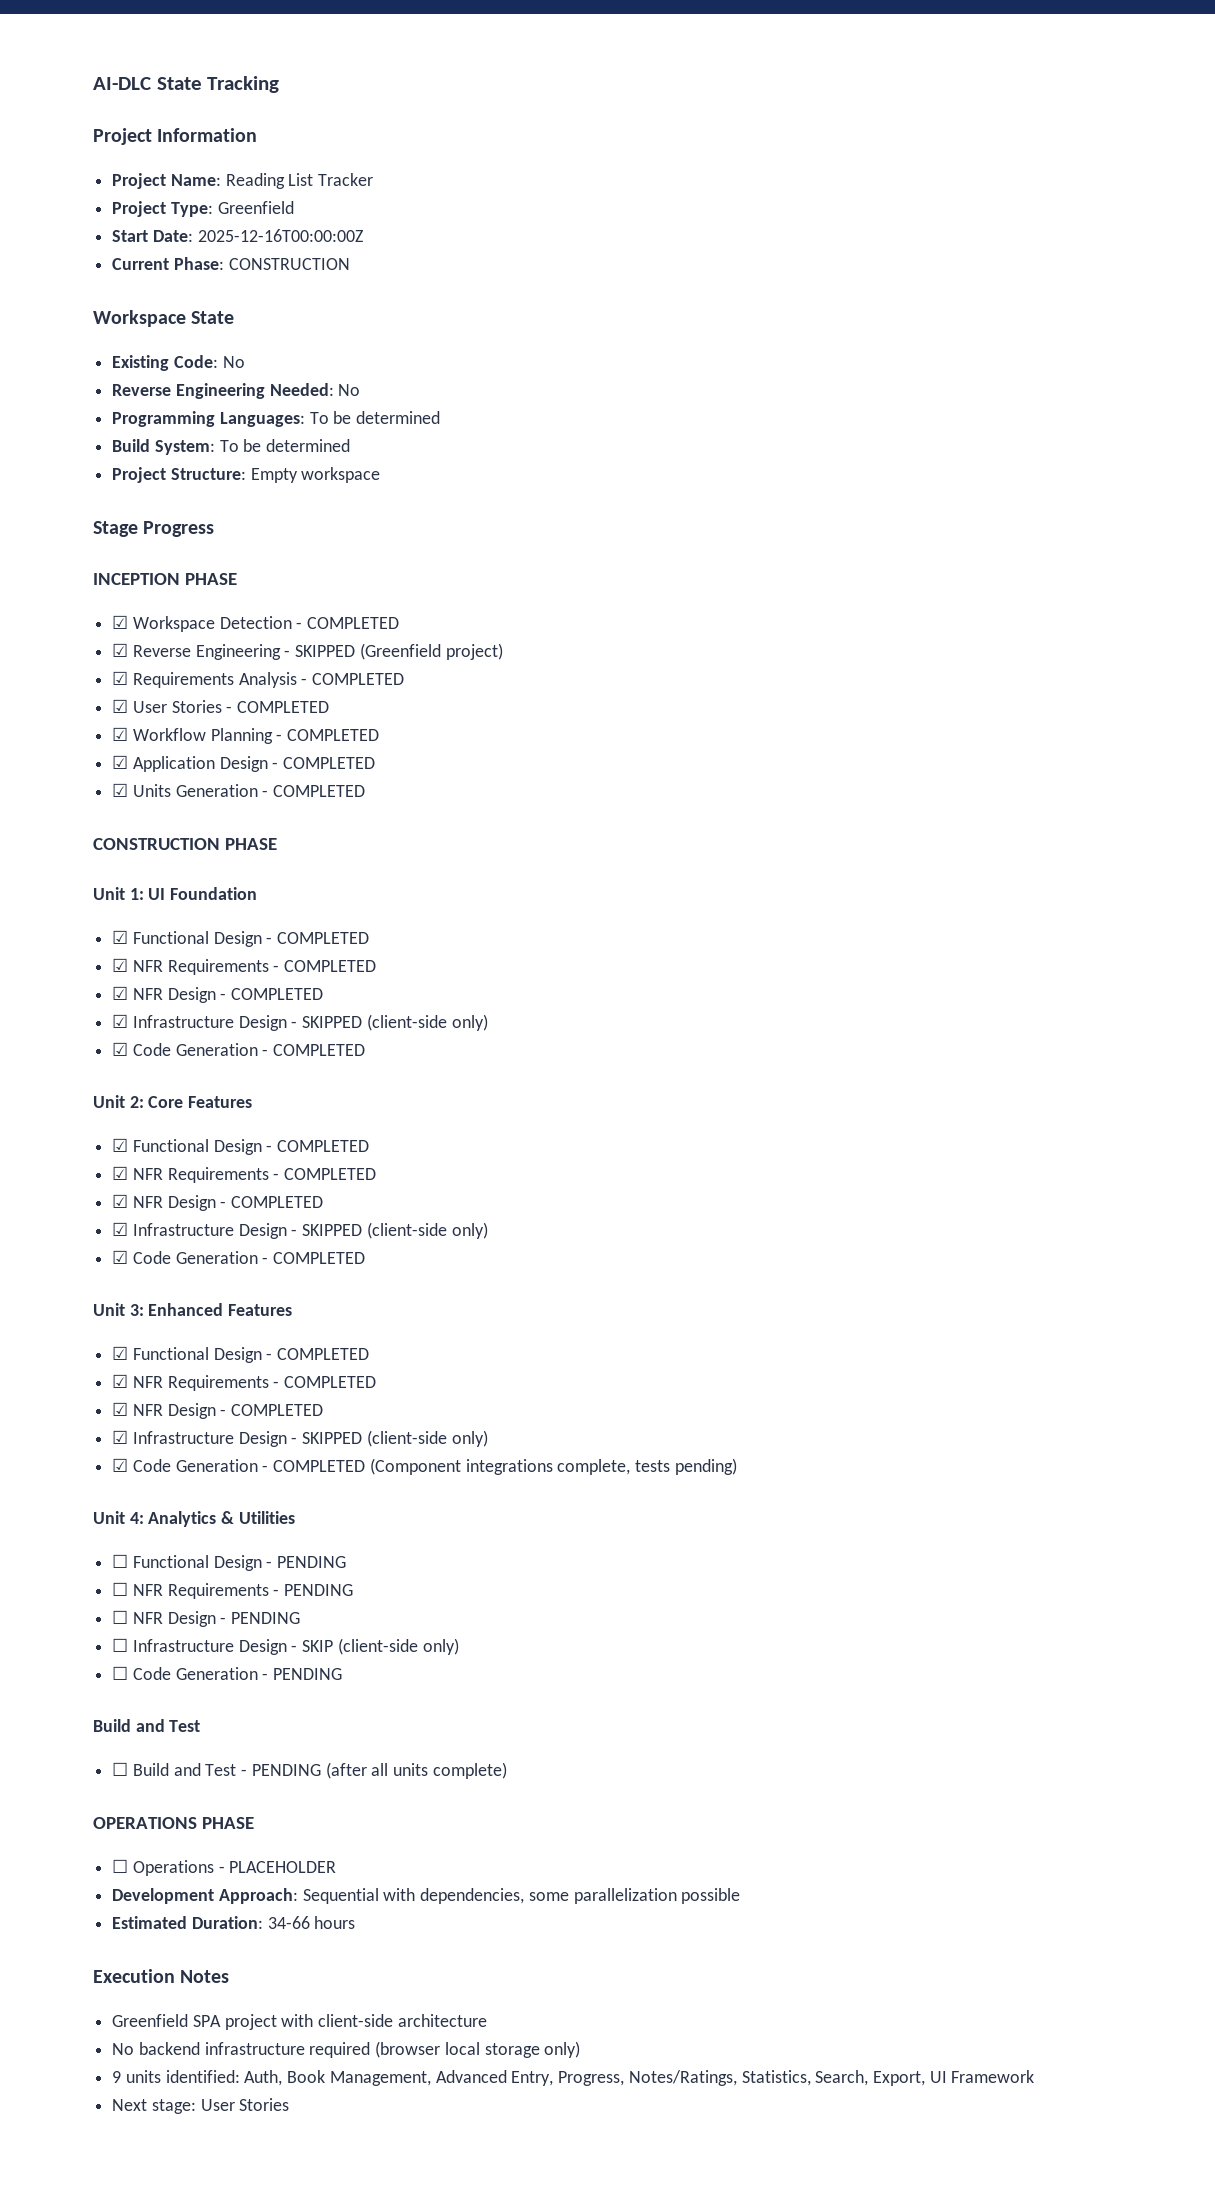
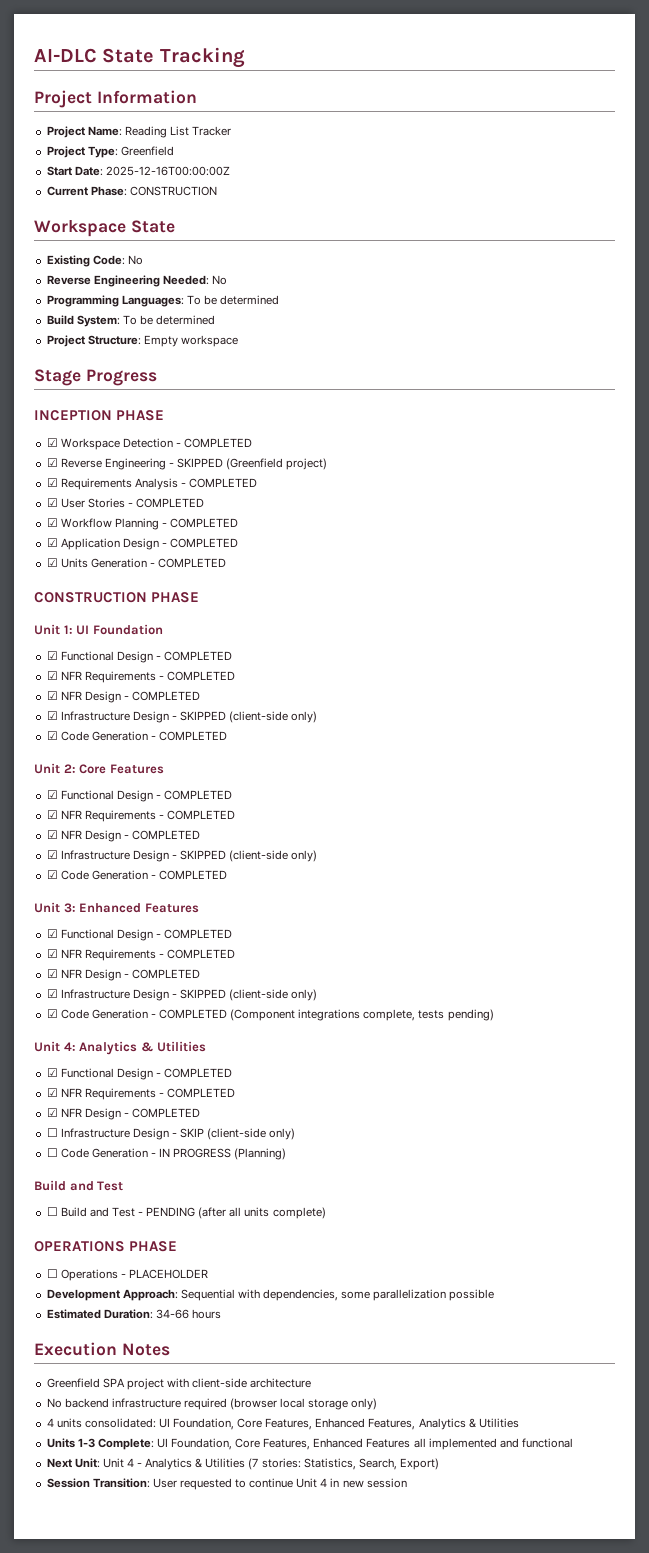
[112,1554,347,1571] [112,1582,354,1599] [112,1610,301,1627] ☐ Functional Design - PENDING // ☐ NFR Requirements - PENDING // ☐ NFR Design - PENDING -> [46,1068,233,1080] [46,1088,236,1100] [46,1108,201,1120] ☑ Functional Design - COMPLETED // ☑ NFR Requirements - COMPLETED // ☑ NFR Design - COMPLETED
[273,1668,343,1680] PENDING -> [159,1148,287,1160] IN PROGRESS (Planning)
[112,2070,1035,2086] [112,2098,290,2114] 9 units identified: Auth, Book Management, Advanced Entry, Progress, Notes/Ratings, Statistics, Search, Export, UI Framework // Next stage: User Stories -> [46,1418,519,1430] [46,1438,573,1450] [46,1458,439,1470] [46,1478,407,1490] 4 units consolidated: UI Foundation, Core Features, Enhanced Features, Analytics & Utilities // Units 1-3 Complete: UI Foundation, Core Features, Enhanced Features all implemented and functional // Next Unit: Unit 4 - Analytics & Utilities (7 stories: Statistics, Search, Export) // Session Transition: User requested to continue Unit 4 in new session

